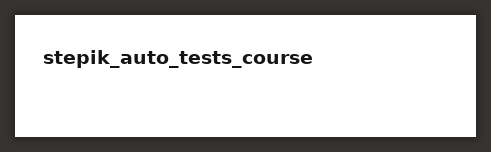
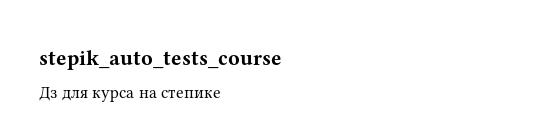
(313, 59) none -> [39,86,222,102] // Дз для курса на степике

